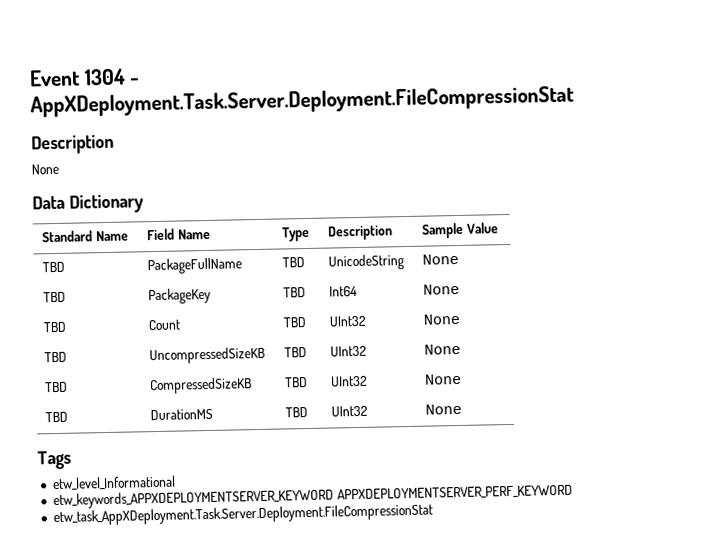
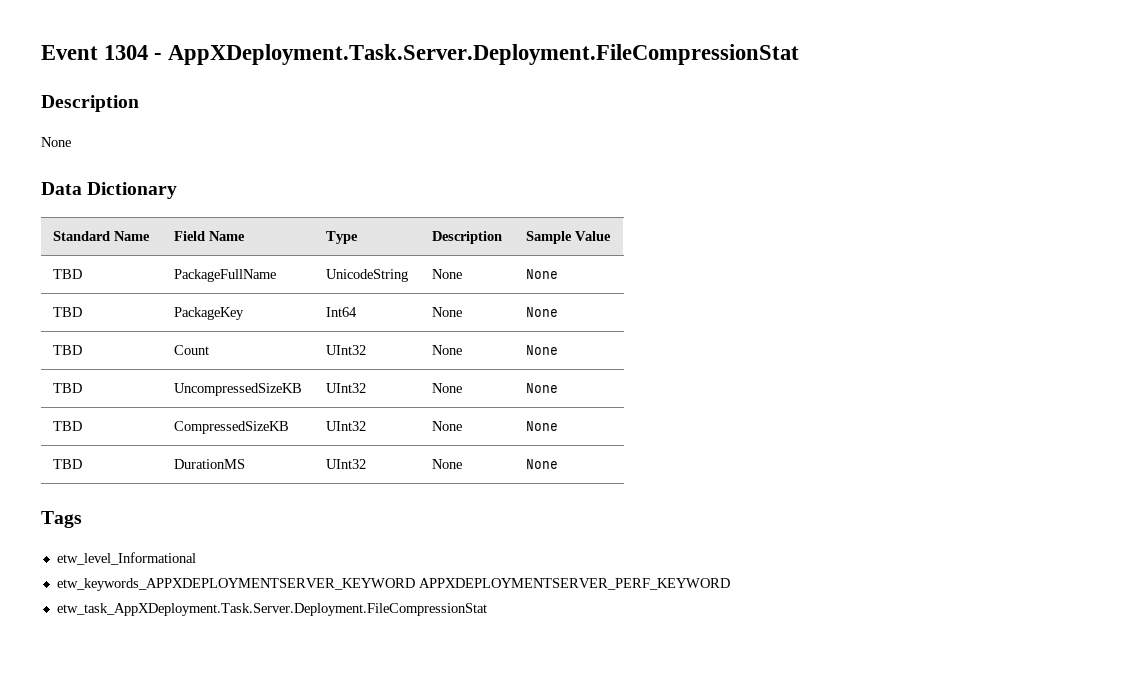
[282,257,306,268] [328,254,405,271] TBD | UnicodeString -> [325,269,408,282] [431,269,462,279] UnicodeString | None
[283,287,307,298] [329,285,359,297] TBD | Int64 -> [325,307,357,317] [431,307,462,317] Int64 | None
[283,317,308,328] [329,315,368,327] TBD | UInt32 -> [325,345,366,355] [431,345,462,355] UInt32 | None
[284,347,308,358] [330,345,368,357] TBD | UInt32 -> [325,383,366,393] [431,383,462,393] UInt32 | None
[285,376,309,388] [331,375,369,387] TBD | UInt32 -> [325,421,366,431] [431,421,462,431] UInt32 | None
[285,406,309,418] [331,405,369,417] TBD | UInt32 -> [325,459,366,469] [431,459,462,469] UInt32 | None

